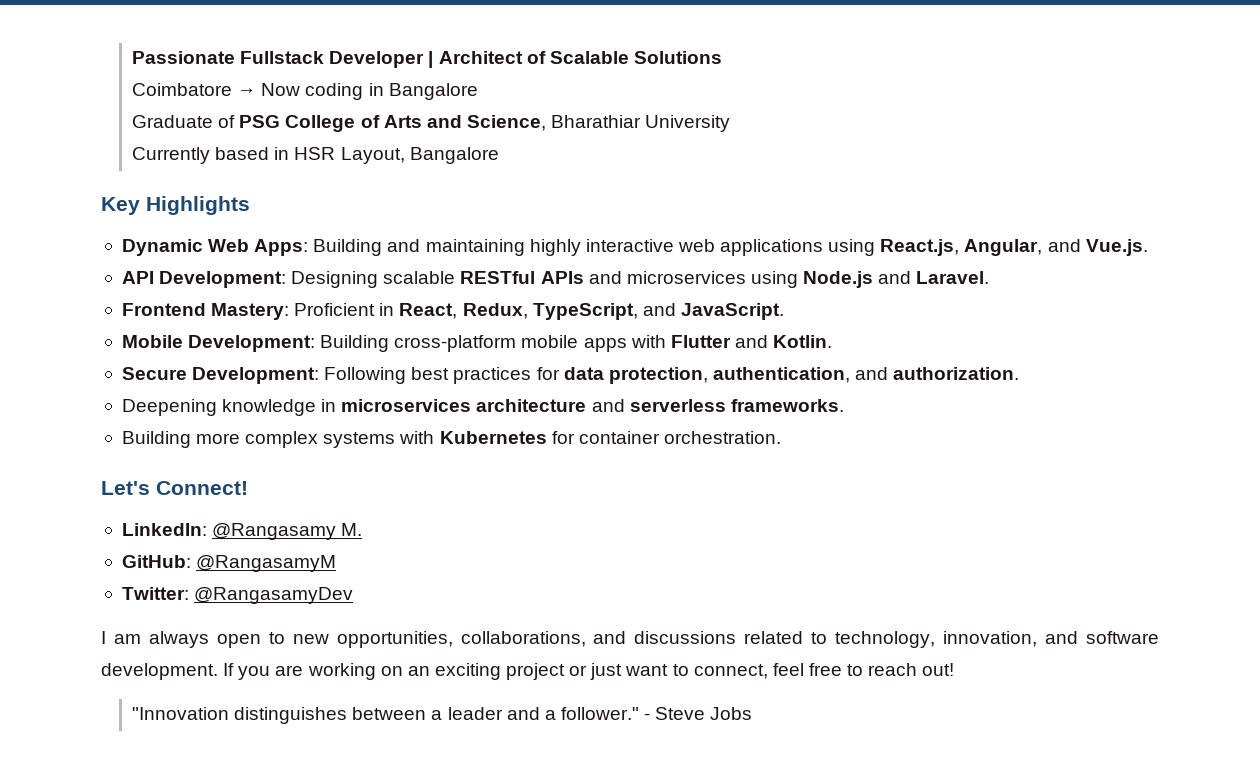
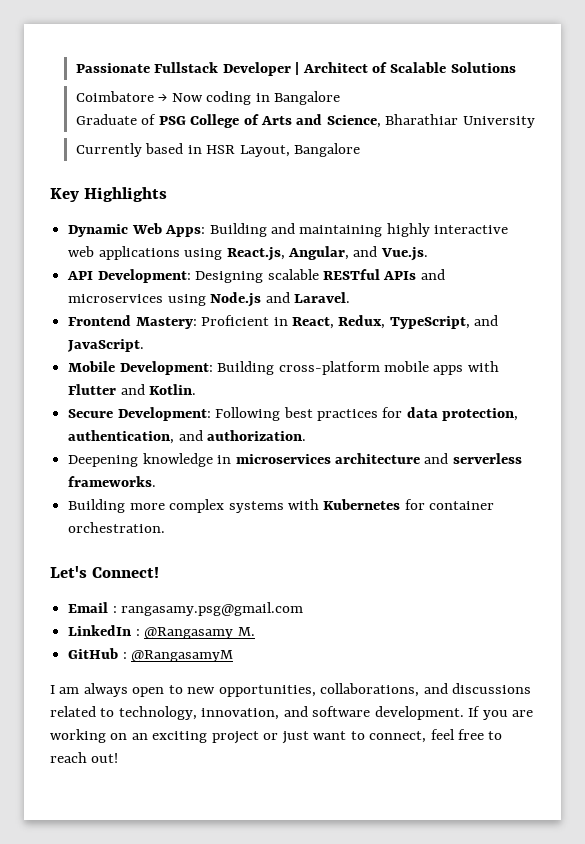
[121,523,207,536] LinkedIn: -> [68,602,304,616] [68,625,140,636] Email : rangasamy.psg@gmail.com // LinkedIn :
[121,555,191,568] GitHub: -> [68,648,127,659] GitHub :
[121,587,354,604] // Twitter: @RangasamyDev -> (234, 656) none
[132,707,753,724] // "Innovation distinguishes between a leader and a follower." - Steve Jobs -> (119, 758) none

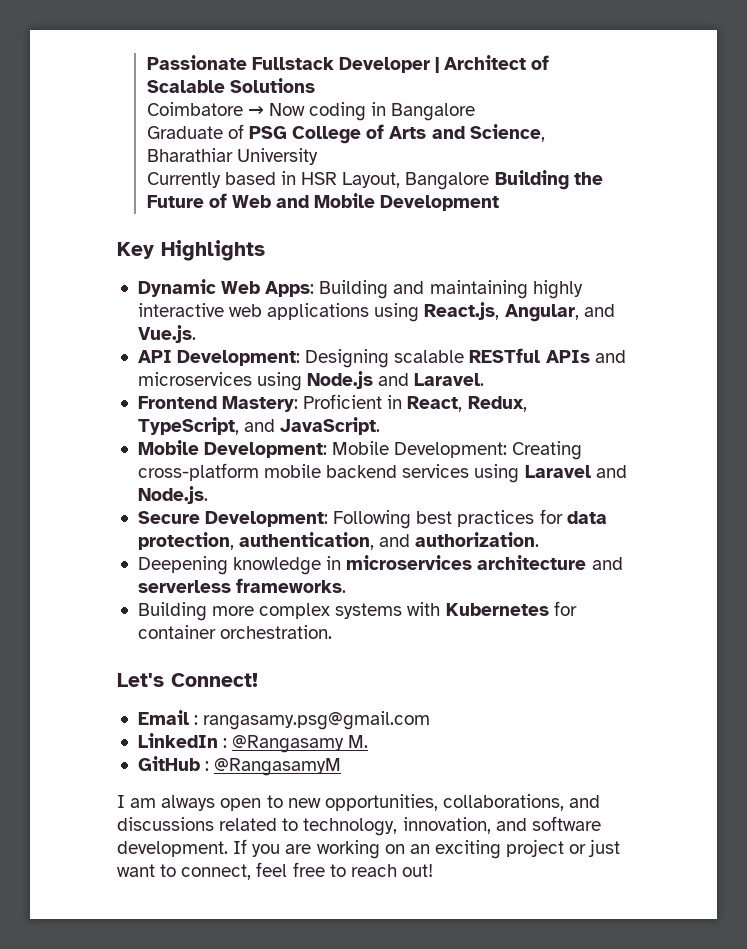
(361, 150) none -> [494,170,603,190] [146,193,500,211] Building the Future of Web and Mobile Development
[217,361,499,375] [68,384,197,395] Building cross-platform mobile apps with Flutter and Kotlin. -> [332,441,583,460] [137,463,627,483] [137,486,208,504] Mobile Development: Creating cross-platform mobile backend services using Laravel and Node.js.

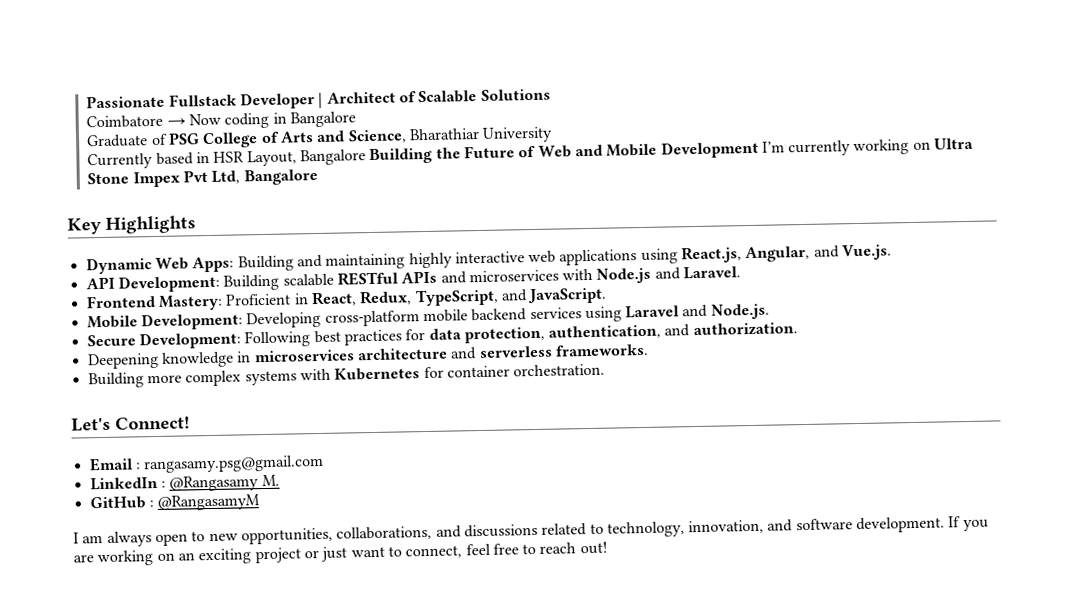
(500, 203) none -> [761,137,975,157] [87,168,318,188] I’m currently working on Ultra Stone Impex Pvt Ltd, Bangalore
[305,349,390,368] Designing -> [223,274,280,291] Building
[257,372,303,391] using -> [562,268,594,281] with
[332,441,583,460] Mobile Development: Creating -> [246,311,322,329] Developing

